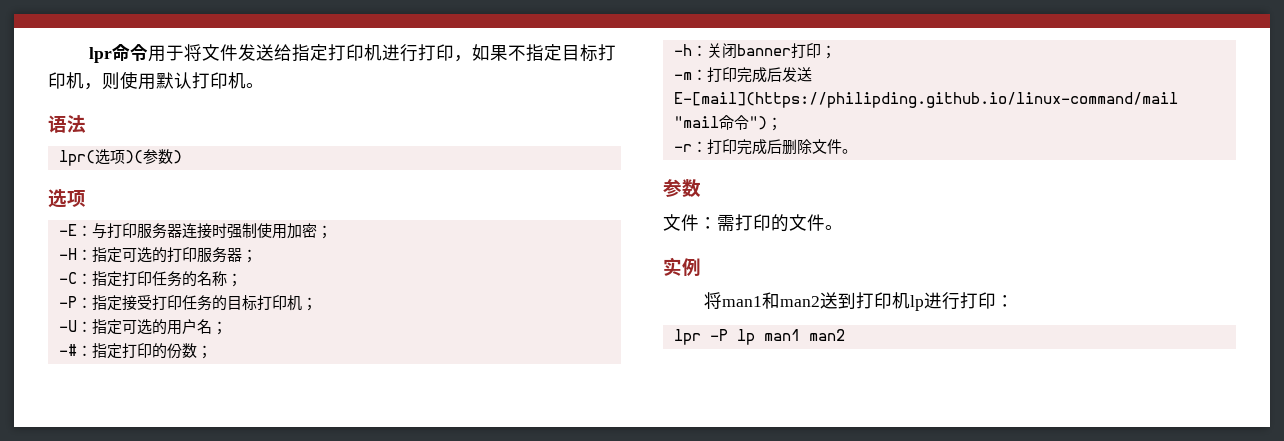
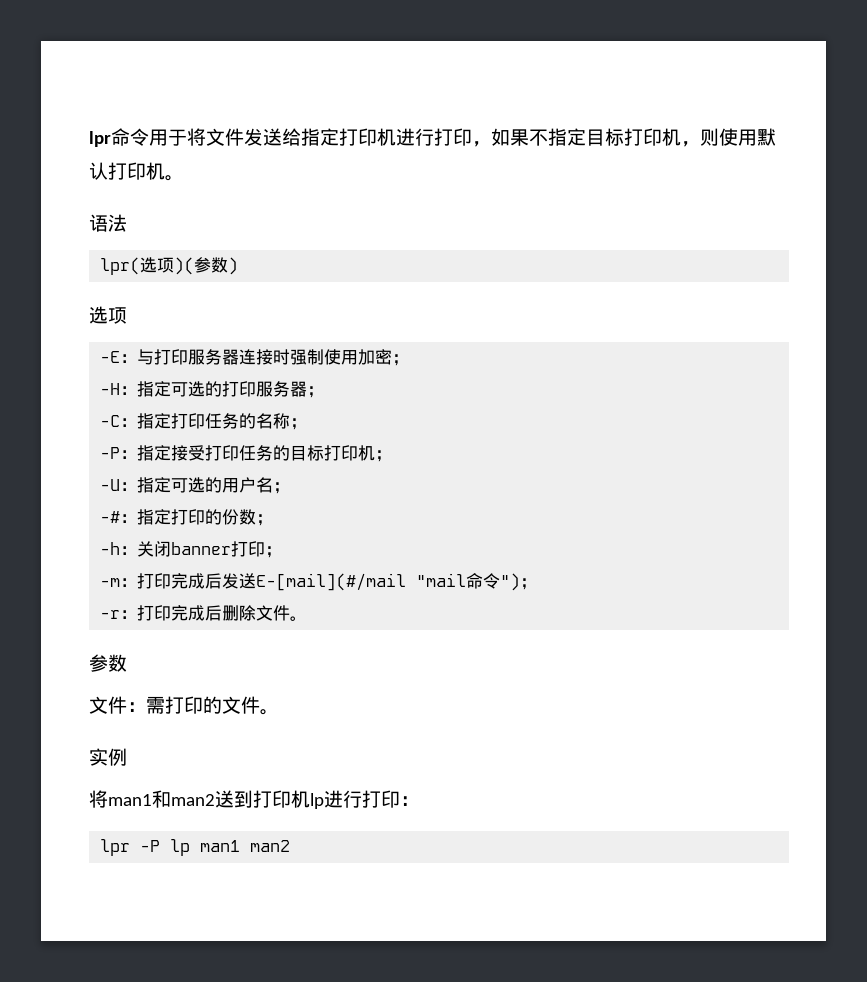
[673,92,1178,108] E-[mail](https://philipding.github.io/linux-command/mail -> [256,573,407,591] E-[mail](#/mail

